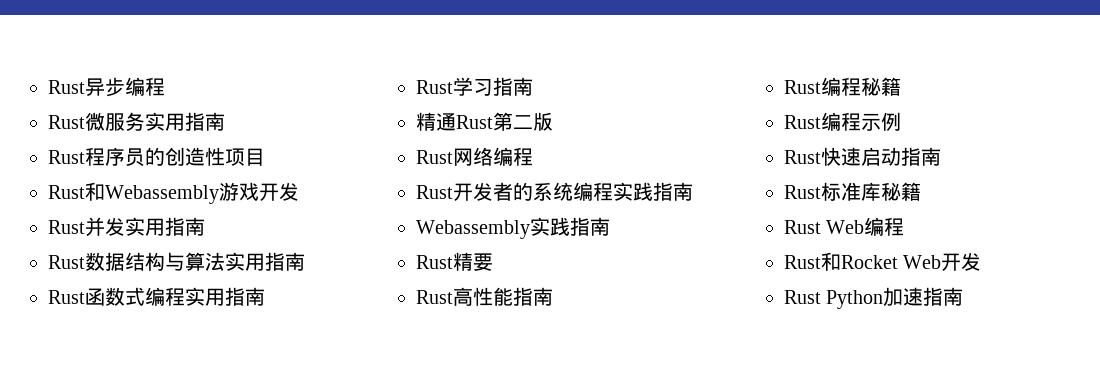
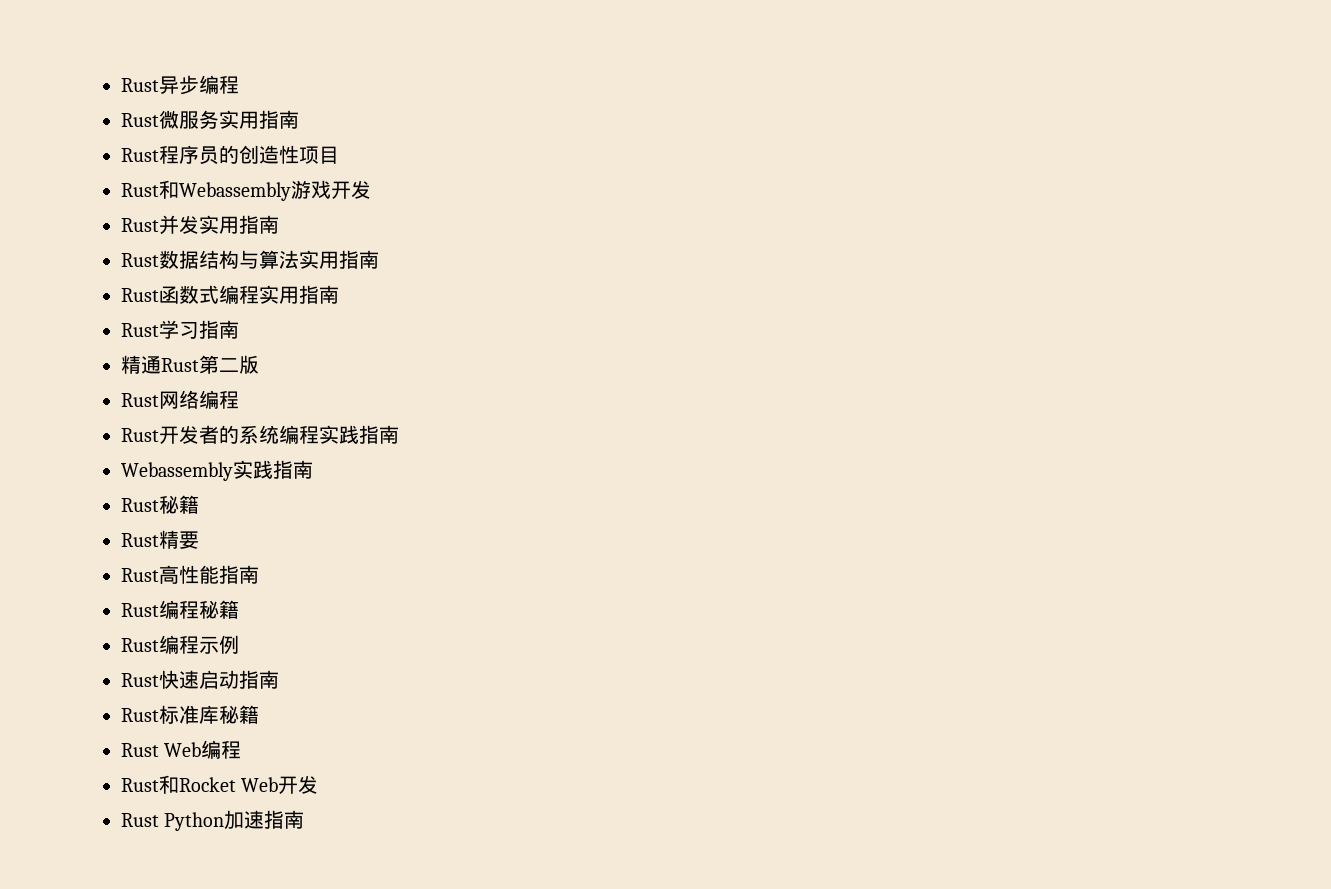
(610, 226) none -> [121,495,199,514] // Rust秘籍

